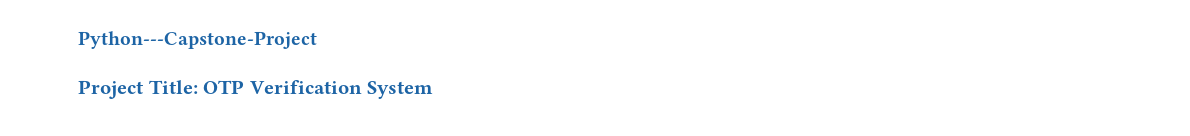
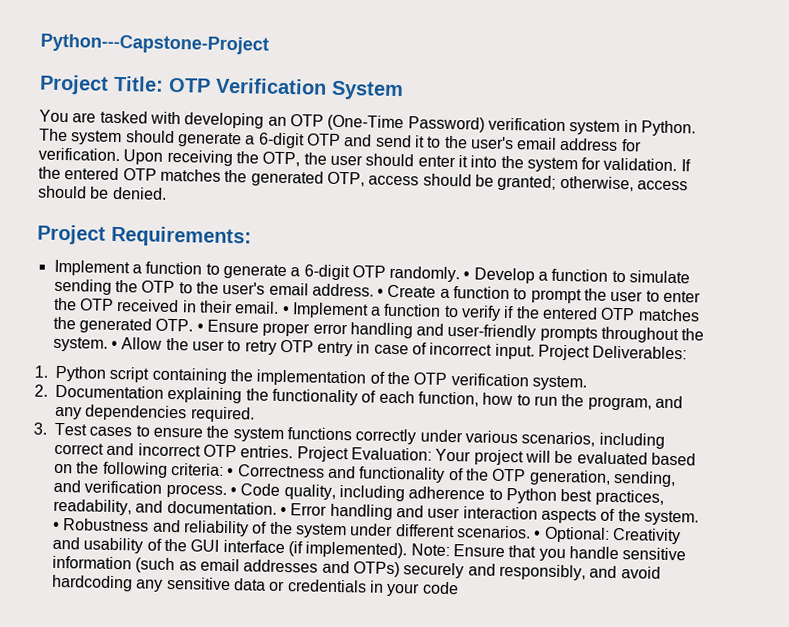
(434, 90) none -> [39,109,696,137] [39,128,642,152] [38,147,691,173] [38,166,688,192] [38,185,167,200] [37,224,252,248] [53,259,691,284] [53,278,702,304] [53,297,700,322] [52,316,705,344] [52,336,688,361] [34,365,587,391] [34,384,683,411] [55,404,255,423] [33,422,665,449] [54,442,696,466] [54,461,676,488] [53,479,664,506] [53,498,699,526] [53,518,681,545] [52,536,687,562] [52,555,661,581] [51,574,459,597] // You are tasked with developing an OTP (One-Time Password) verification system in Python. The system should generate a 6-digit OTP and send it to the user's email address for verification. Upon receiving the OTP, the user should enter it into the system for validation. If the entered OTP matches the generated OTP, access should be granted; otherwise, access should be denied. // Project Requirements: // Implement a function to generate a 6-digit OTP randomly. • Develop a function to simulate sending the OTP to the user's email address. • Create a function to prompt the user to enter the OTP received in their email. • Implement a function to verify if the entered OTP matches the generated OTP. • Ensure proper error handling and user-friendly prompts throughout the system. • Allow the user to retry OTP entry in case of incorrect input. Project Deliverables: // 1. Python script containing the implementation of the OTP verification system. // 2. Documentation explaining the functionality of each function, how to run the program, and any dependencies required. // 3. Test cases to ensure the system functions correctly under various scenarios, including correct and incorrect OTP entries. Project Evaluation: Your project will be evaluated based on the following criteria: • Correctness and functionality of the OTP generation, sending, and verification process. • Code quality, including adherence to Python best practices, readability, and documentation. • Error handling and user interaction aspects of the system. • Robustness and reliability of the system under different scenarios. • Optional: Creativity and usability of the GUI interface (if implemented). Note: Ensure that you handle sensitive information (such as email addresses and OTPs) securely and responsibly, and avoid hardcoding any sensitive data or credentials in your code

